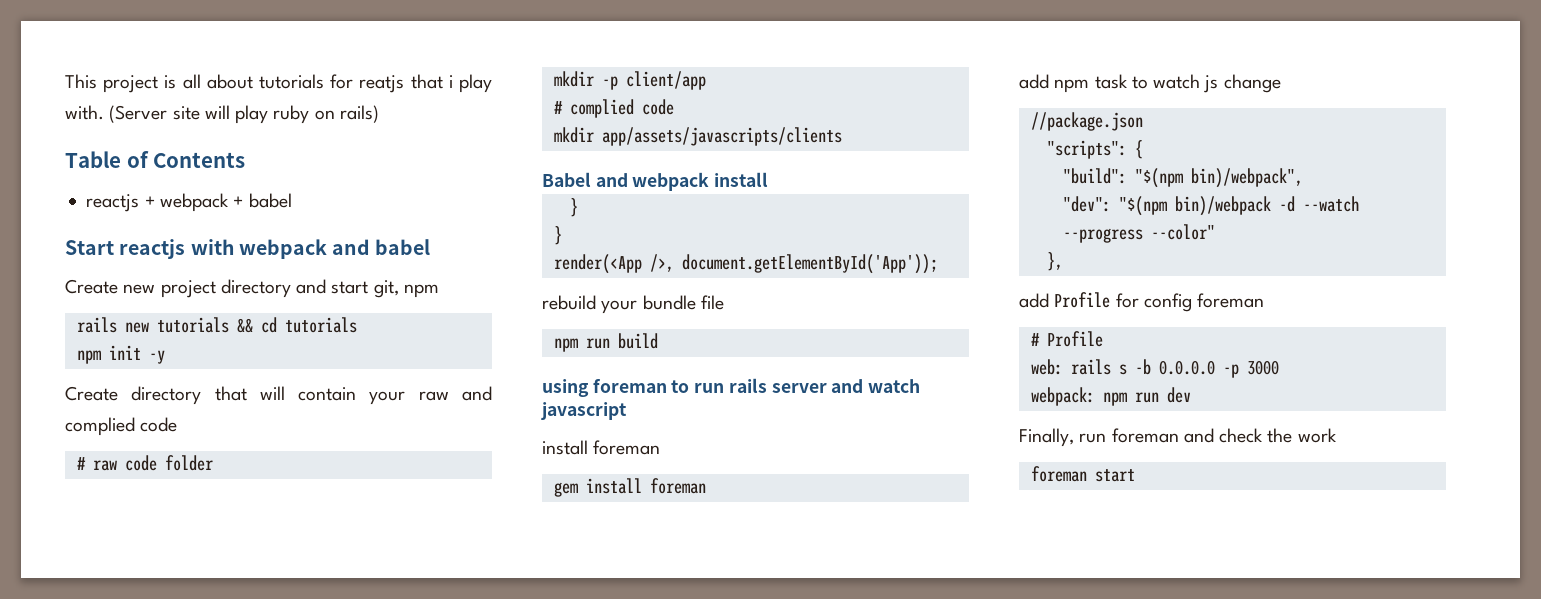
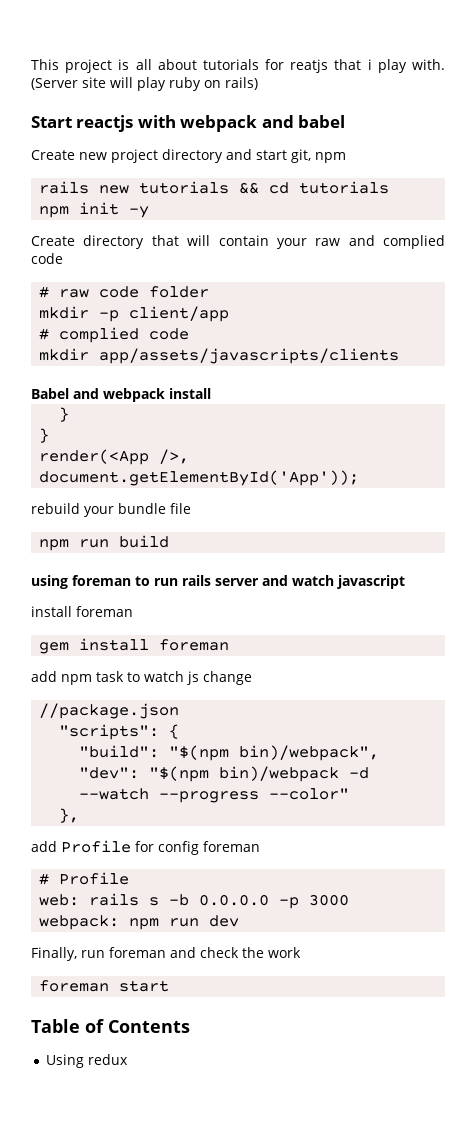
[65,151,246,168] [86,193,292,212] // Table of Contents // reactjs + webpack + babel -> (258, 83) none
(1135, 475) none -> [31,1019,190,1033] [46,1054,129,1068] // Table of Contents // Using redux

